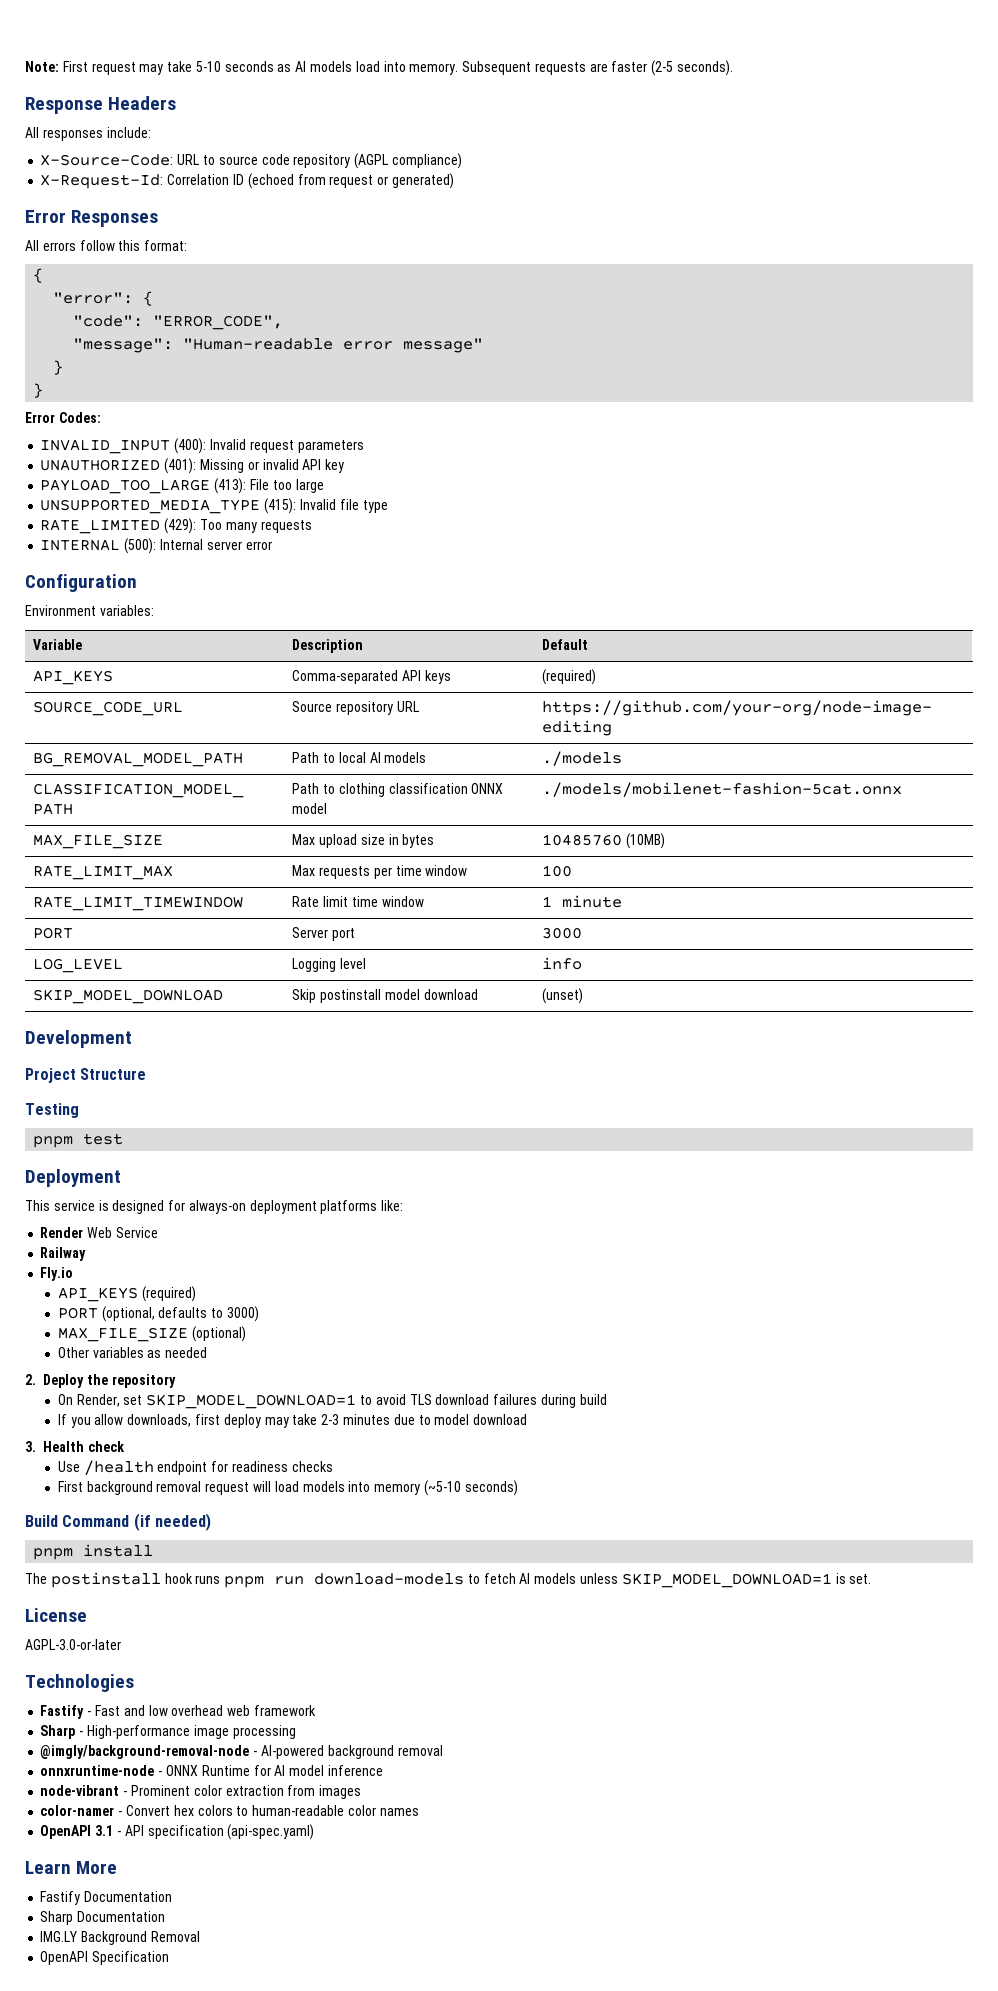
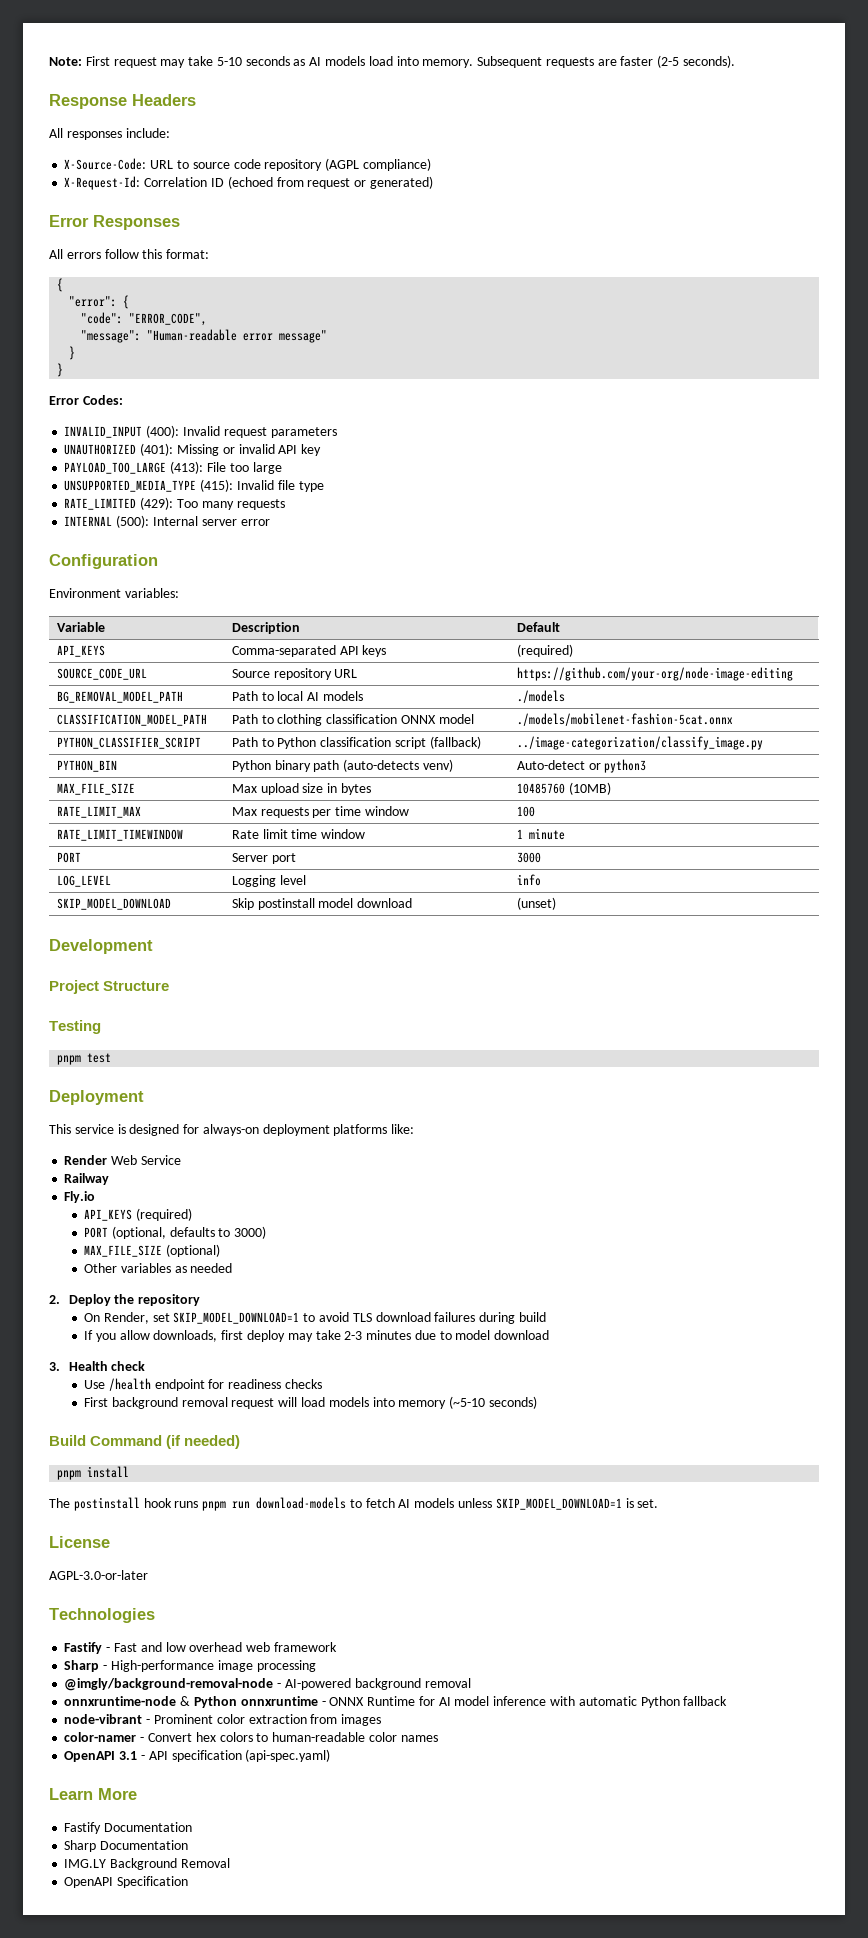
(903, 789) none -> [56,737,201,749] [231,736,481,749] [516,736,763,750] [56,760,117,772] [231,759,454,772] [516,759,647,773] // PYTHON_CLASSIFIER_SCRIPT | Path to Python classification script (fallback) | ../image-categorization/classify_image.py // PYTHON_BIN | Python binary path (auto-detects venv) | Auto-detect or python3
(155, 1770) none -> [180,1696,318,1708] & Python onnxruntime
(383, 1770) none -> [549,1696,728,1708] with automatic Python fallback

